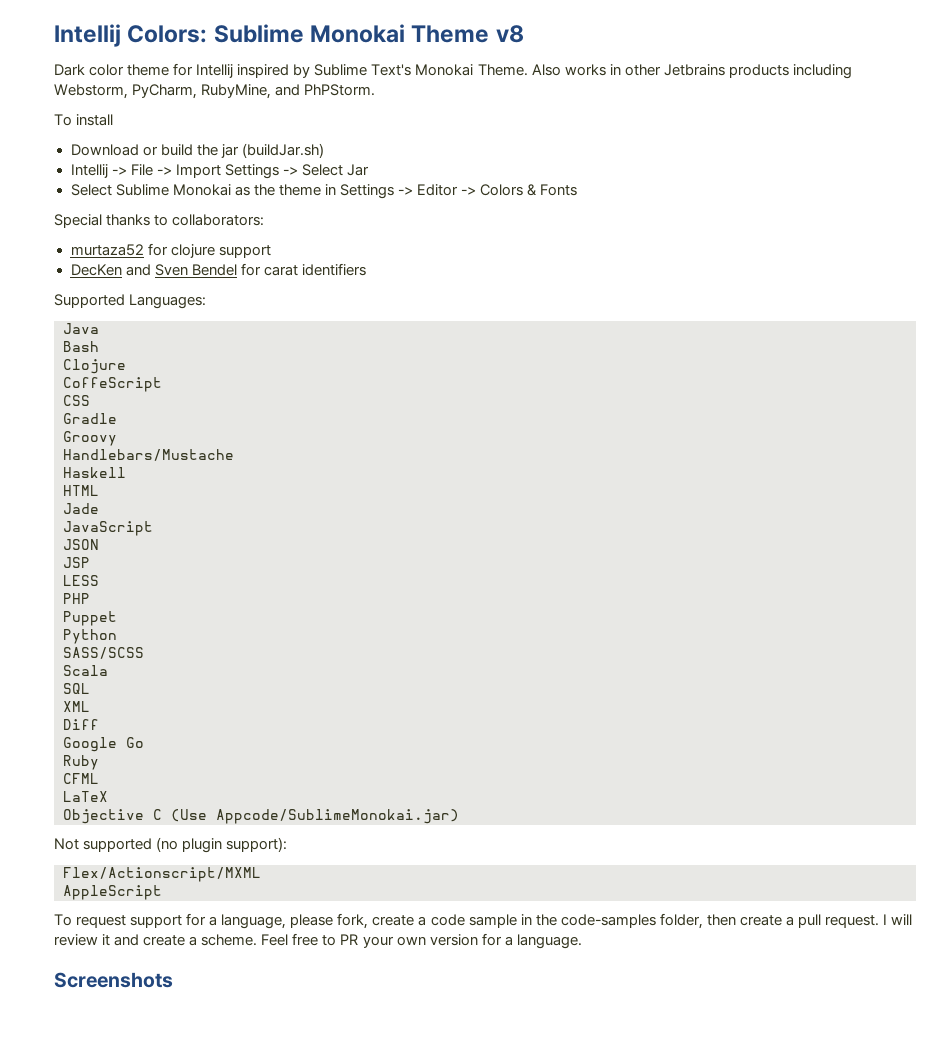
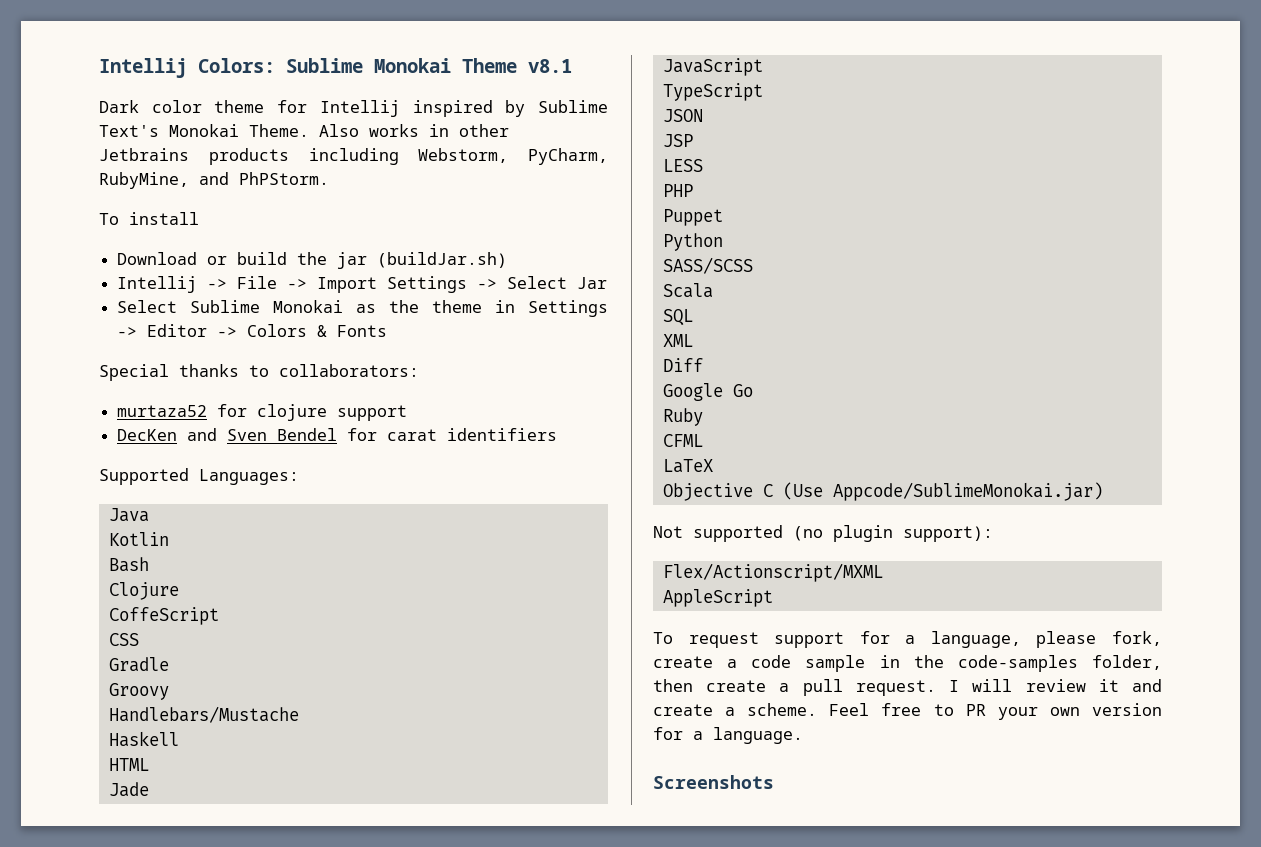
[495,25,524,43] v8 -> [528,59,572,73] v8.1
(99, 328) none -> [108,532,169,546] // Kotlin
(153, 528) none -> [662,83,763,101] // TypeScript

